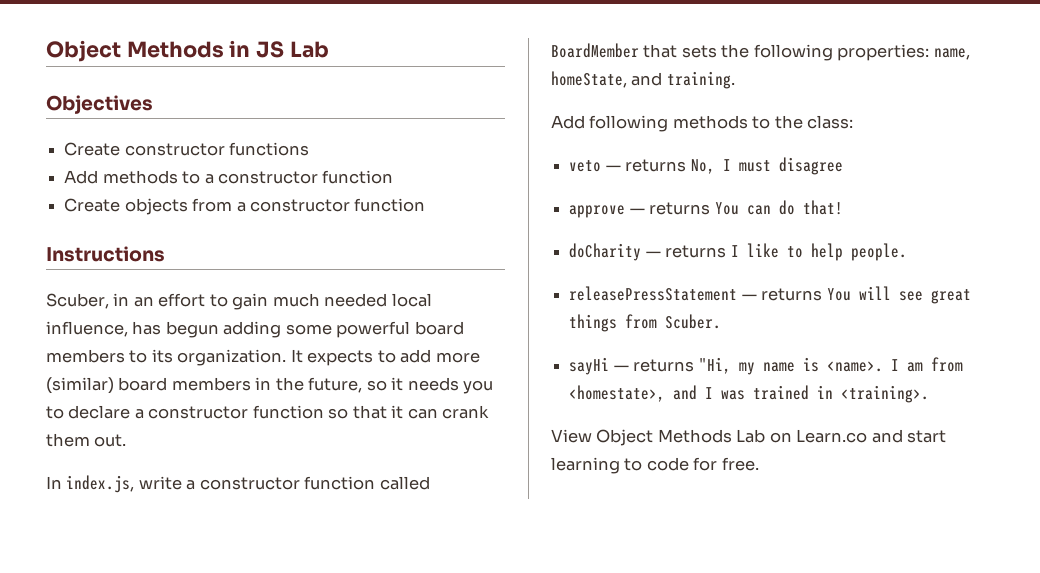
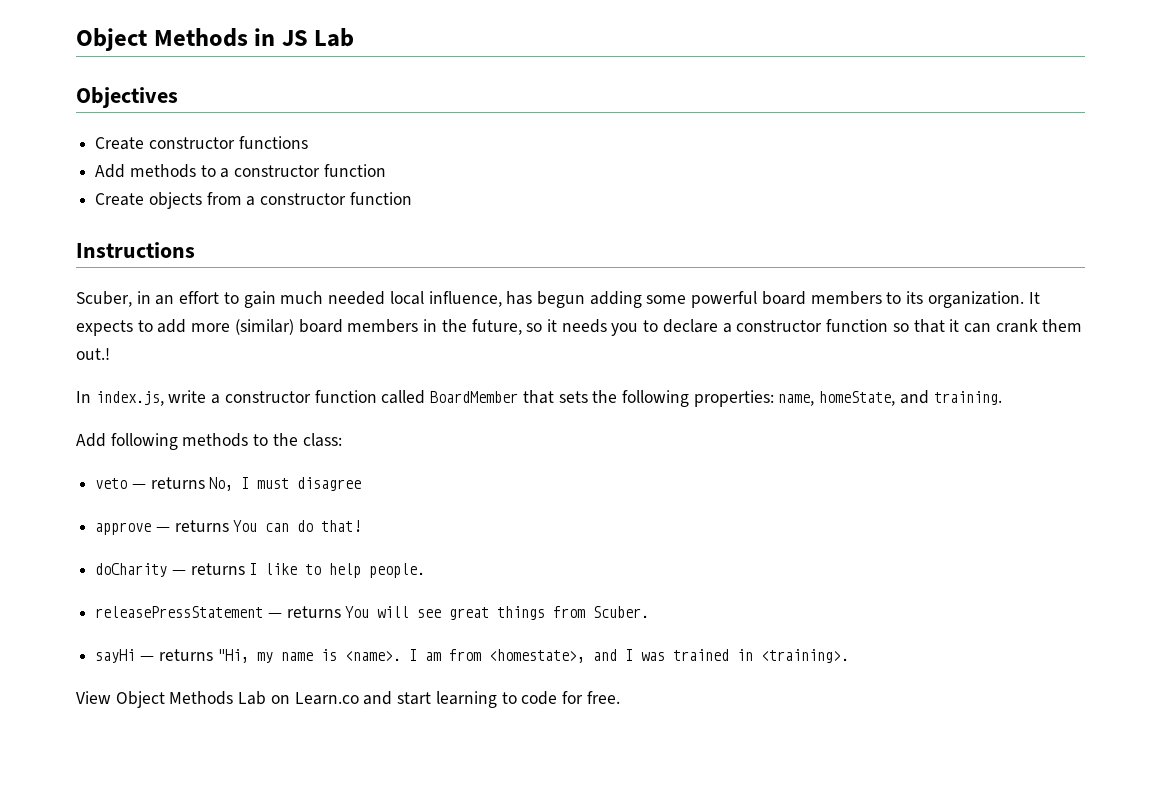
[94,434,127,447] out. -> [76,348,110,360] out.!

